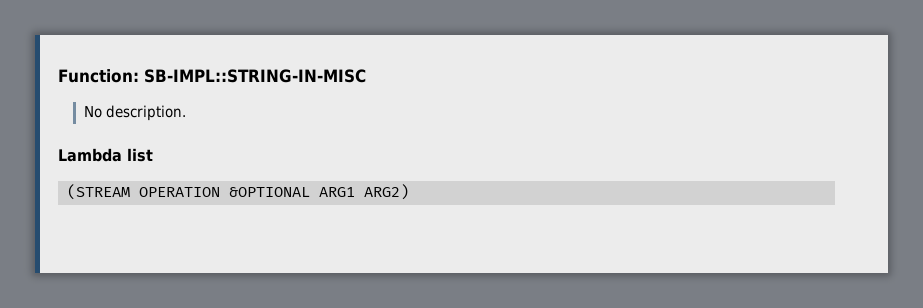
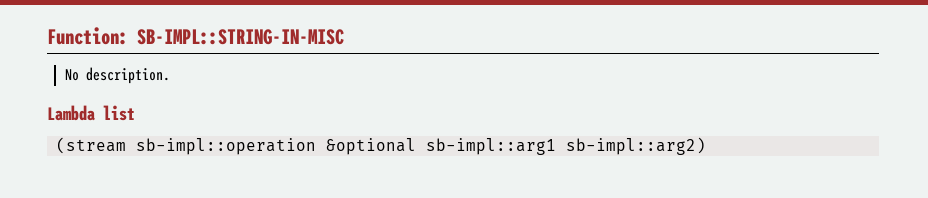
[66,184,409,200] (STREAM OPERATION &OPTIONAL ARG1 ARG2) -> [56,137,707,155] (stream sb-impl::operation &optional sb-impl::arg1 sb-impl::arg2)

